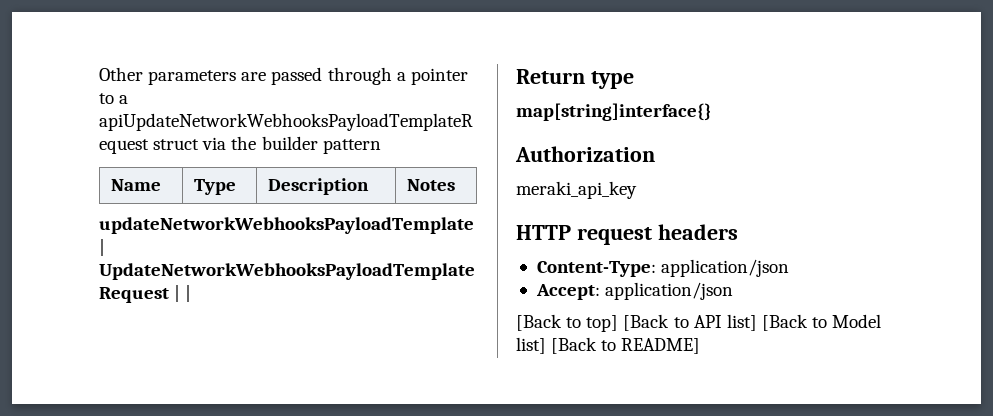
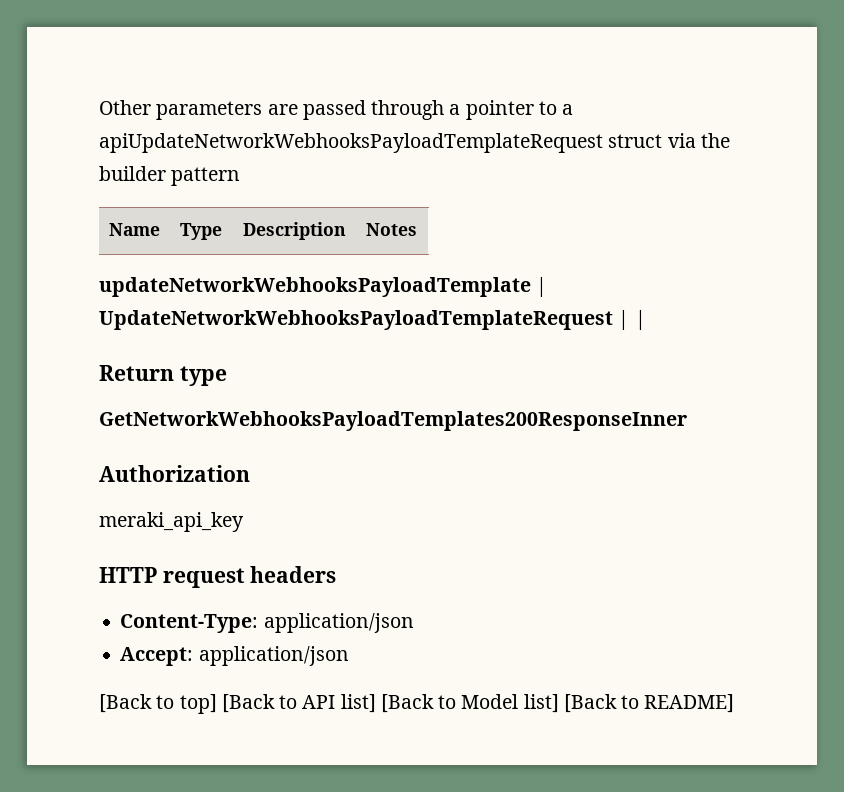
[516,103,711,121] map[string]interface{} -> [99,411,687,431] GetNetworkWebhooksPayloadTemplates200ResponseInner

